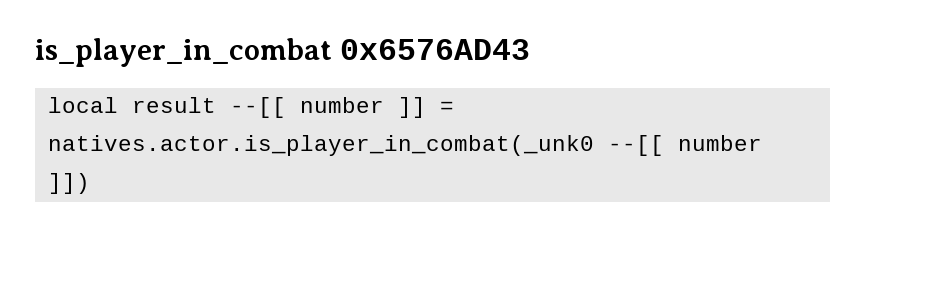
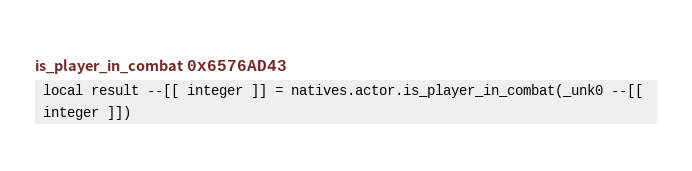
[299,97,384,113] number -> [186,84,243,98] integer
[677,135,762,151] number -> [42,106,99,120] integer

